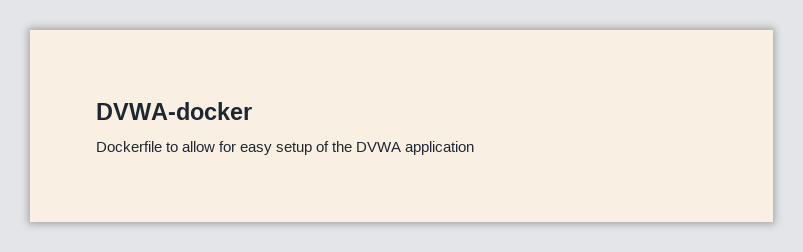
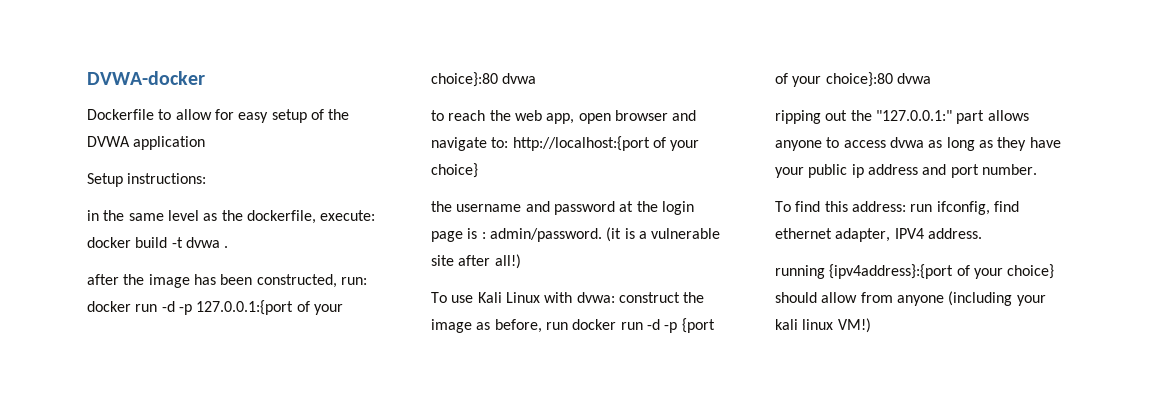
(475, 148) none -> [87,173,207,187] [87,210,376,224] [87,237,229,248] [87,274,367,288] [87,300,343,315] [431,72,537,87] [431,110,697,124] [431,136,700,151] [431,163,478,178] [431,201,694,215] [431,227,721,242] [431,254,521,269] [431,292,705,303] [431,318,715,333] [775,72,931,87] [775,110,1029,124] [775,137,1061,151] [775,164,1037,178] [775,201,1019,215] [775,228,982,242] [775,264,1055,279] [775,291,1046,306] [775,318,871,333] // Setup instructions: // in the same level as the dockerfile, execute: docker build -t dvwa . // after the image has been constructed, run: docker run -d -p 127.0.0.1:{port of your choice}:80 dvwa // to reach the web app, open browser and navigate to: http://localhost:{port of your choice} // the username and password at the login page is : admin/password. (it is a vulnerable site after all!) // To use Kali Linux with dvwa: construct the image as before, run docker run -d -p {port of your choice}:80 dvwa // ripping out the "127.0.0.1:" part allows anyone to access dvwa as long as they have your public ip address and port number. // To find this address: run ifconfig, find ethernet adapter, IPV4 address. // running {ipv4address}:{port of your choice} should allow from anyone (including your kali linux VM!)

